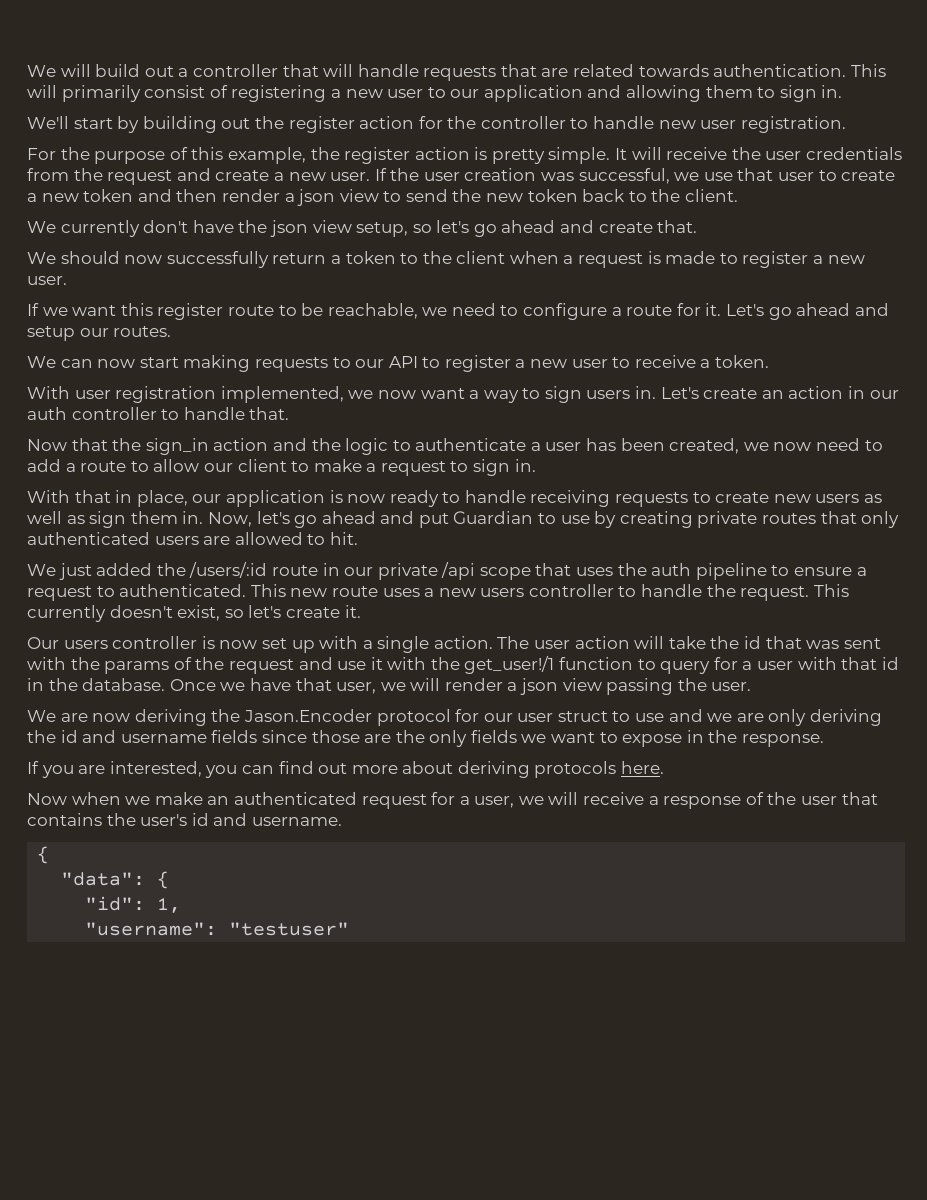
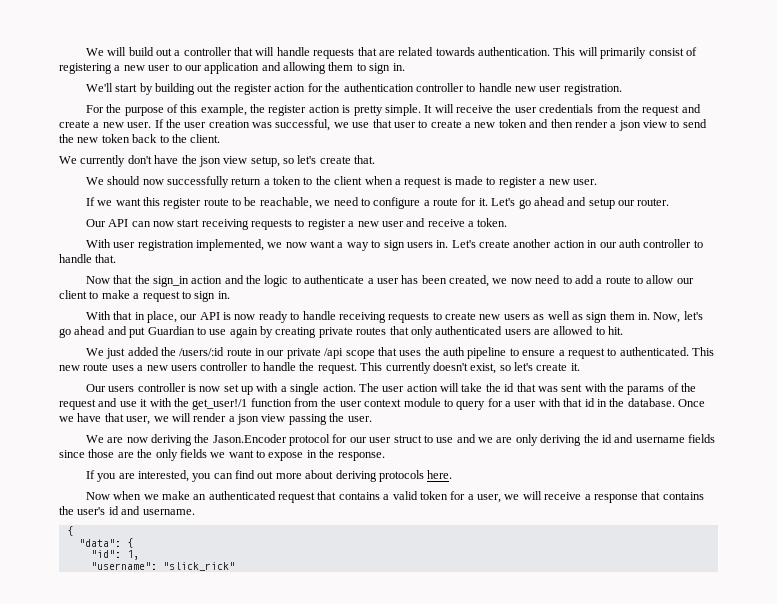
(477, 122) none -> [343,83,414,92] authentication
[473,220,595,237] go ahead and -> (317, 159) none
[113,326,172,337] [27,356,56,368] routes. // We -> [637,198,670,206] [85,219,129,227] router. // Our API
[183,355,441,372] making requests to our API to -> [201,219,305,230] receiving requests to
[612,357,631,368] to -> [406,218,426,227] and
[761,390,784,399] an -> [513,239,552,248] another
[225,490,325,507] application -> [199,312,220,320] API
(590, 519) none -> [229,327,258,338] again
(634, 663) none -> [294,398,441,407] from the user context module
(427, 801) none -> [317,491,448,500] that contains a valid token
[745,792,838,805] of the user -> (638, 498) none
[229,922,350,936] "testuser" -> [162,562,235,571] "slick_rick"

